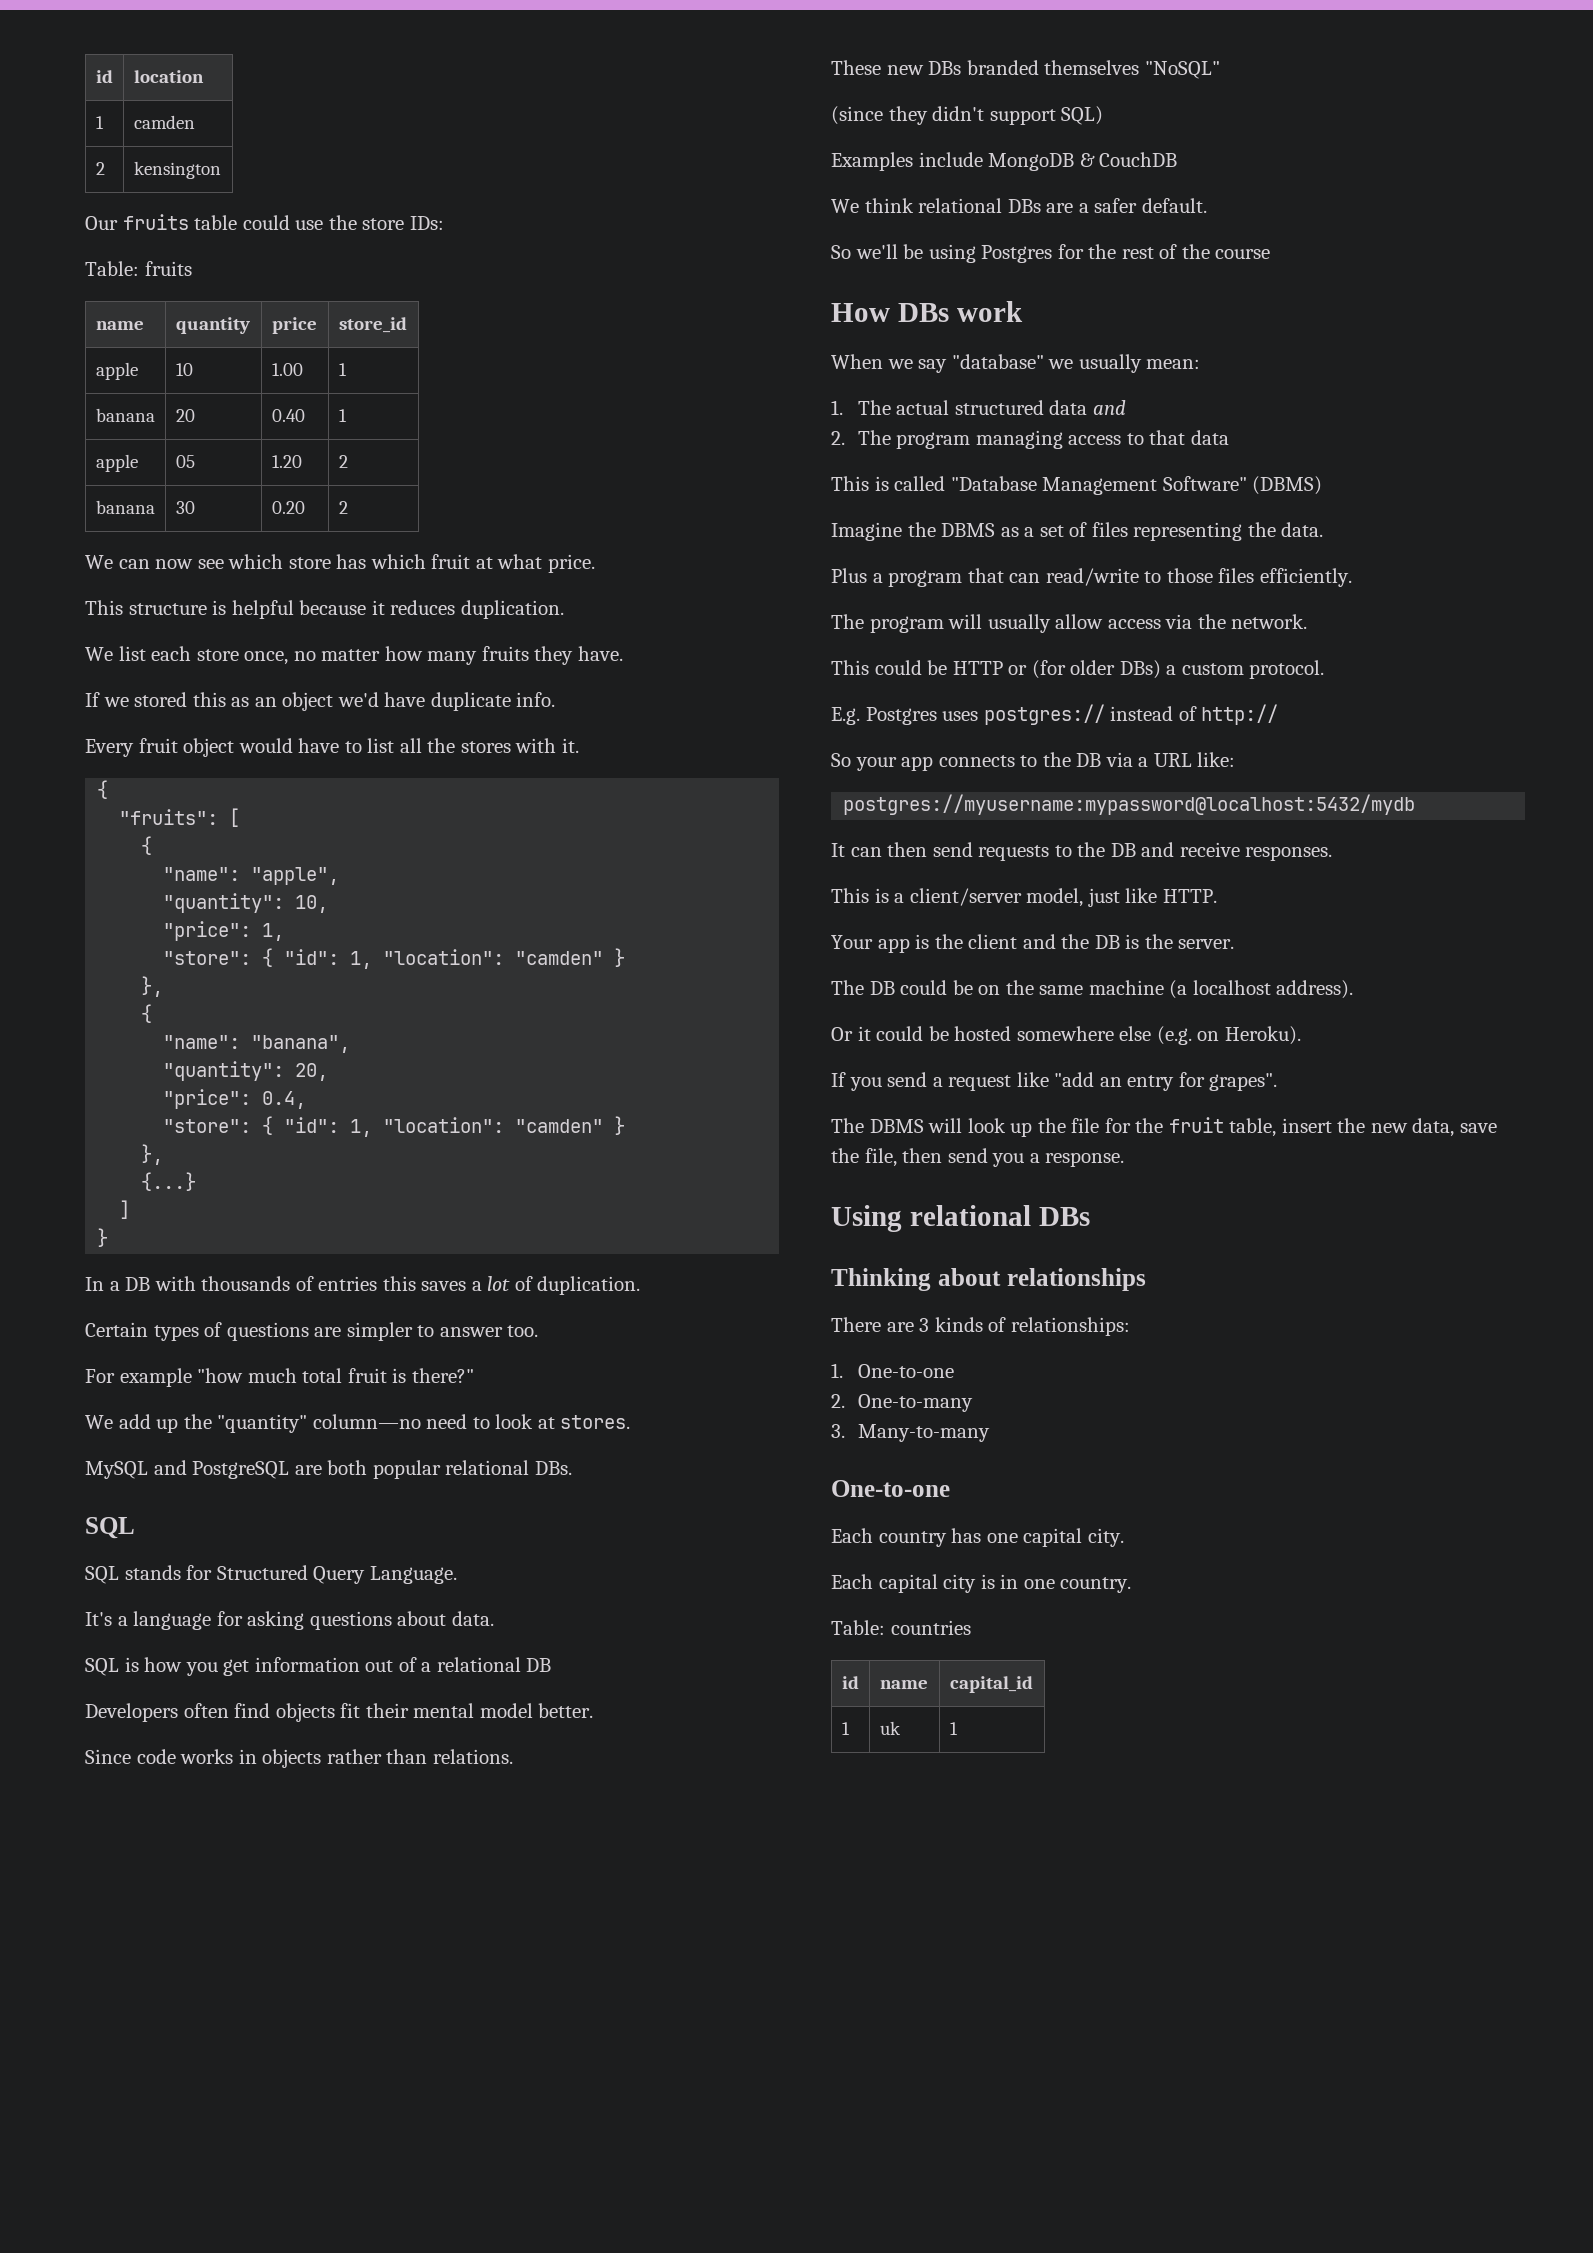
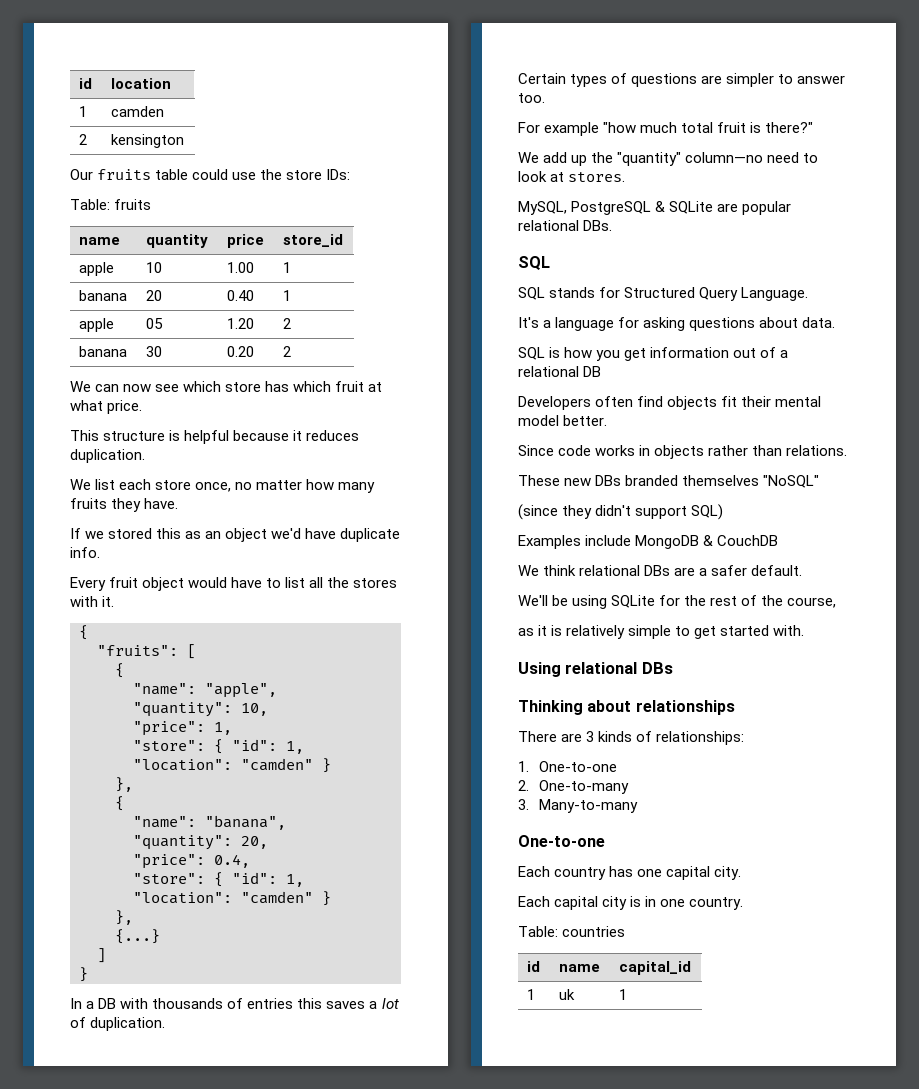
[85,1460,368,1479] MySQL and PostgreSQL are both -> [518,201,739,215] MySQL, PostgreSQL & SQLite are
[831,244,898,259] So we'll -> [518,595,548,606] We'll
[981,245,1053,263] Postgres -> [611,595,656,608] SQLite
[1215,249,1271,259] [831,301,1023,322] [831,354,1201,373] [831,400,1126,415] [831,430,1229,449] [831,476,1323,495] [831,522,1324,541] [831,568,1352,587] [831,614,1308,633] [831,660,1325,679] [831,704,1279,725] [831,752,1236,771] [843,794,1416,815] [831,842,1333,861] [831,888,1217,907] [831,934,1235,953] [831,980,1354,999] [831,1026,1301,1045] [831,1072,1278,1091] [831,1117,1498,1137] [831,1148,1125,1167] course // How DBs work // When we say "database" we usually mean: // 1. The actual structured data and // 2. The program managing access to that data // This is called "Database Management Software" (DBMS) // Imagine the DBMS as a set of files representing the data. // Plus a program that can read/write to those files efficiently. // The program will usually allow access via the network. // This could be HTTP or (for older DBs) a custom protocol. // E.g. Postgres uses postgres:// instead of http:// // So your app connects to the DB via a URL like: // postgres://myusername:mypassword@localhost:5432/mydb // It can then send requests to the DB and receive responses. // This is a client/server model, just like HTTP. // Your app is the client and the DB is the server. // The DB could be on the same machine (a localhost address). // Or it could be hosted somewhere else (e.g. on Heroku). // If you send a request like "add an entry for grapes". // The DBMS will look up the file for the fruit table, insert the new data, save the file, then send you a response. -> [787,597,837,608] [518,625,805,639] course, // as it is relatively simple to get started with.

